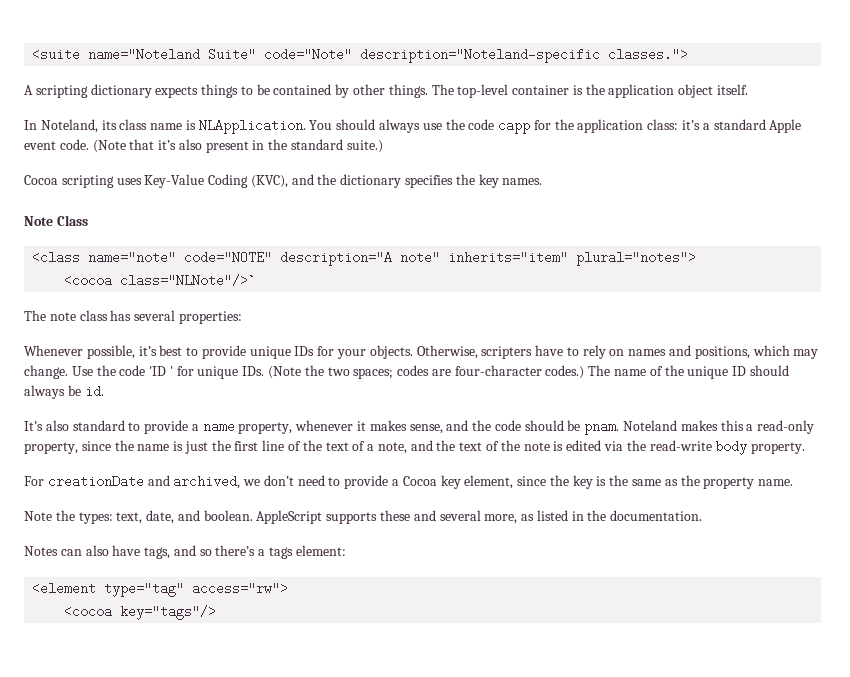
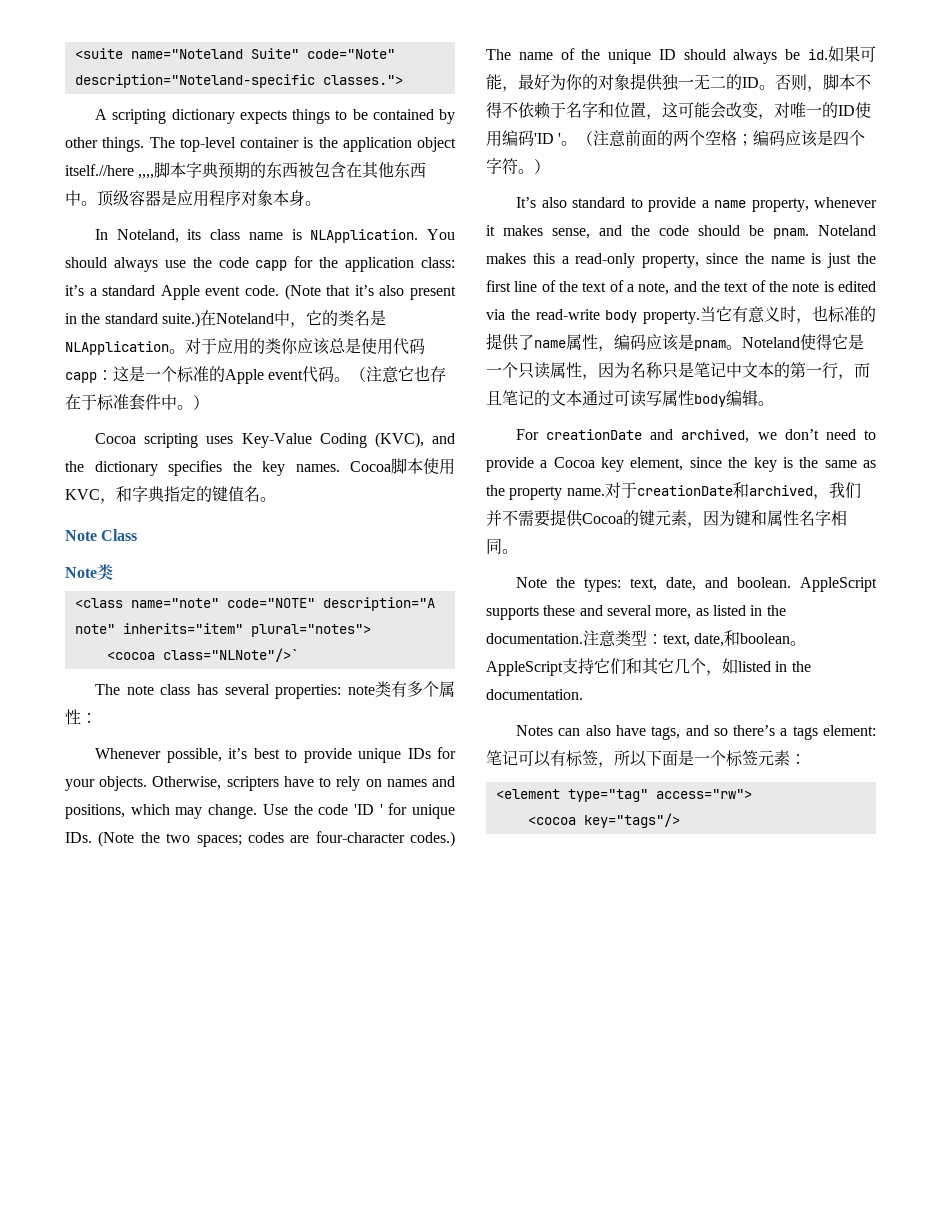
[717,84,749,95] itself. -> [65,162,427,179] [65,190,321,207] itself.//here ,,,,脚本字典预期的东西被包含在其他东西中。顶级容器是应用程序对象本身。
(383, 146) none -> [199,310,386,328] [65,338,425,355] [65,365,447,384] [65,394,209,411] 在Noteland中，它的类名是NLApplication。对于应用的类你应该总是使用代码capp：这是一个标准的Apple event代码。（注意它也存在于标准套件中。）
(543, 181) none -> [350,458,455,475] [65,486,276,504] Cocoa脚本使用KVC，和字典指定的键值名。
(88, 220) none -> [65,564,113,581] // Note类
(242, 317) none -> [348,681,455,697] [65,709,97,725] note类有多个属性：
(104, 391) none -> [828,46,876,62] [486,73,871,92] [486,102,871,120] [486,130,866,147] [486,158,550,174] 如果可能，最好为你的对象提供独一无二的ID。否则，脚本不得不依赖于名字和位置，这可能会改变，对唯一的ID使用编码'ID '。（注意前面的两个空格；编码应该是四个字符。）
(806, 448) none -> [700,305,876,324] [486,333,864,352] [486,362,870,380] [486,390,774,407] 当它有意义时，也标准的提供了name属性，编码应该是pnam。Noteland使得它是一个只读属性，因为名称只是笔记中文本的第一行，而且笔记的文本通过可读写属性body编辑。
(794, 482) none -> [604,482,861,500] [486,509,847,528] [486,538,518,554] 对于creationDate和archived，我们并不需要提供Cocoa的键元素，因为键和属性名字相同。
(703, 515) none -> [583,630,807,647] [486,658,811,676] [486,689,583,700] 注意类型：text, date,和boolean。AppleScript支持它们和其它几个，如listed in the documentation.
(346, 550) none -> [486,750,806,768] 笔记可以有标签，所以下面是一个标签元素：

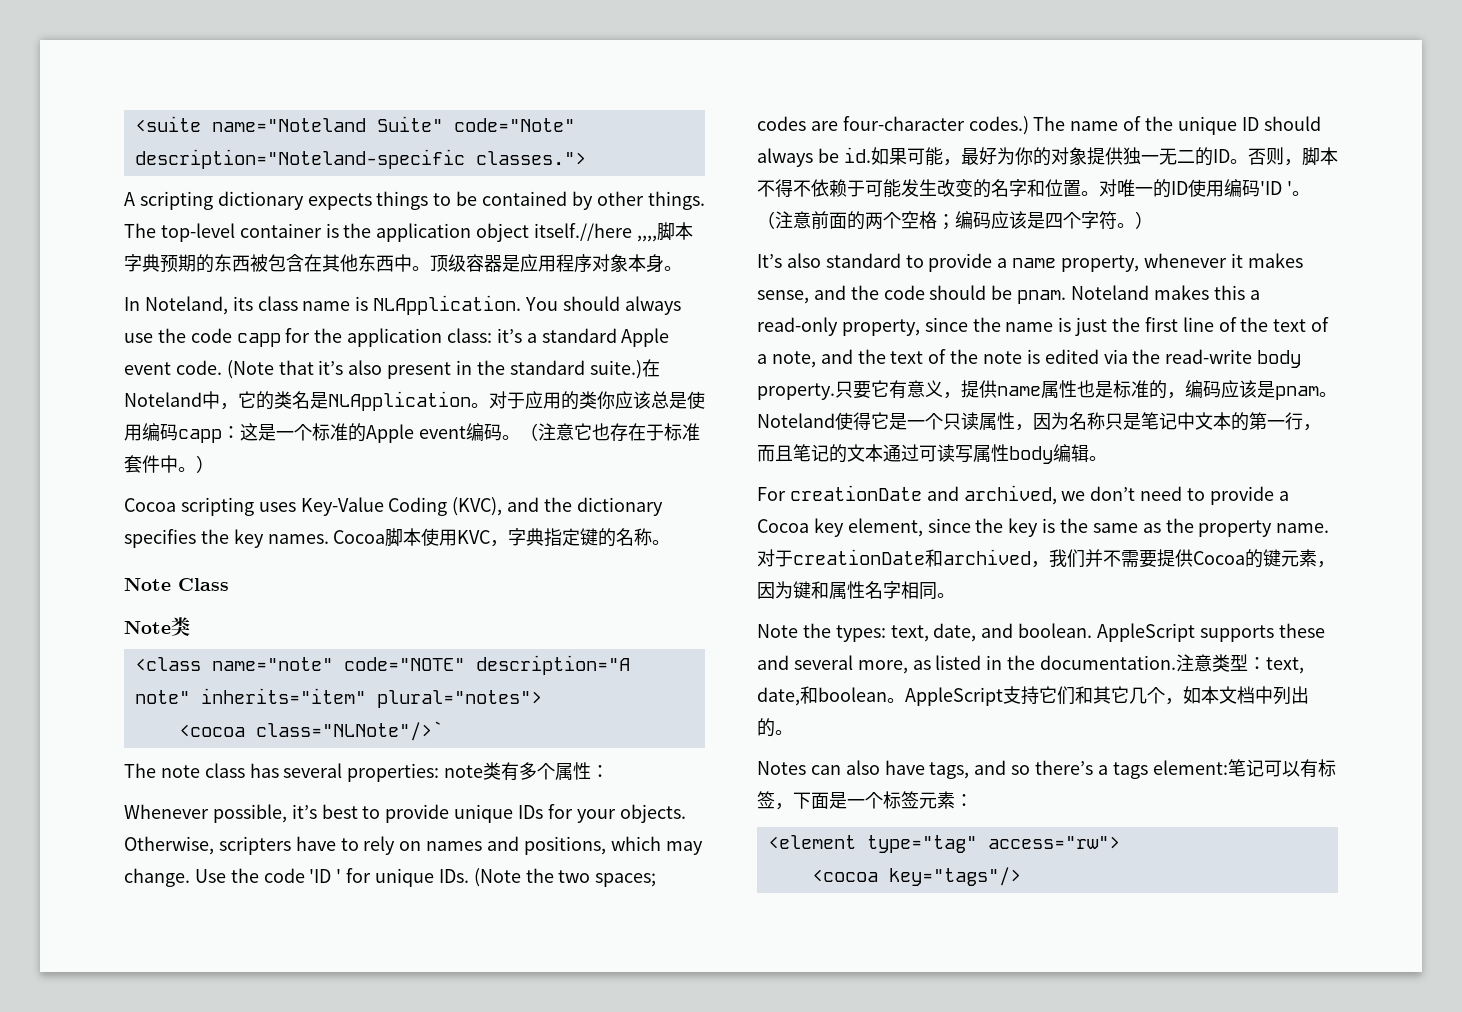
[393,338,409,355] 代 -> [142,423,160,441] 编
[302,366,319,383] 代 -> [465,423,484,441] 编
[116,486,132,502] 和 -> (509, 543) none
[196,486,260,502] 的键值名 -> [580,528,653,547] 键的名称
[566,102,774,120] 名字和位置，这可能会改变， -> [865,179,1099,198] 可能发生改变的名字和位置。
[700,306,716,322] 当 -> [835,381,871,399] 只要
[780,305,876,324] [486,333,598,351] 时，也标准的提供了name属性 -> [943,380,1167,399] ，提供name属性也是标准的
[738,661,811,672] [486,689,583,700] listed in the documentation. -> [1201,686,1309,705] [757,718,793,737] 本文档中列出的。
[614,750,647,767] 所以 -> (793, 806) none

